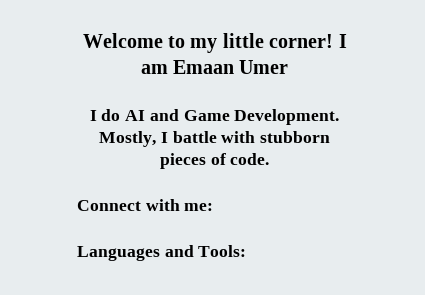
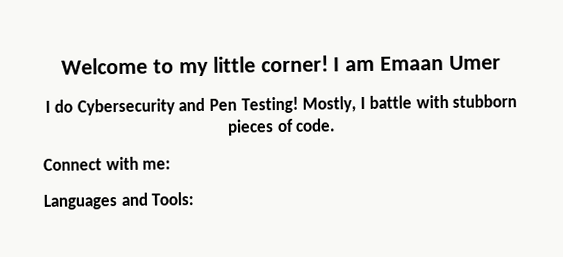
[125,109,340,125] AI and Game Development. -> [76,96,299,116] Cybersecurity and Pen Testing!

